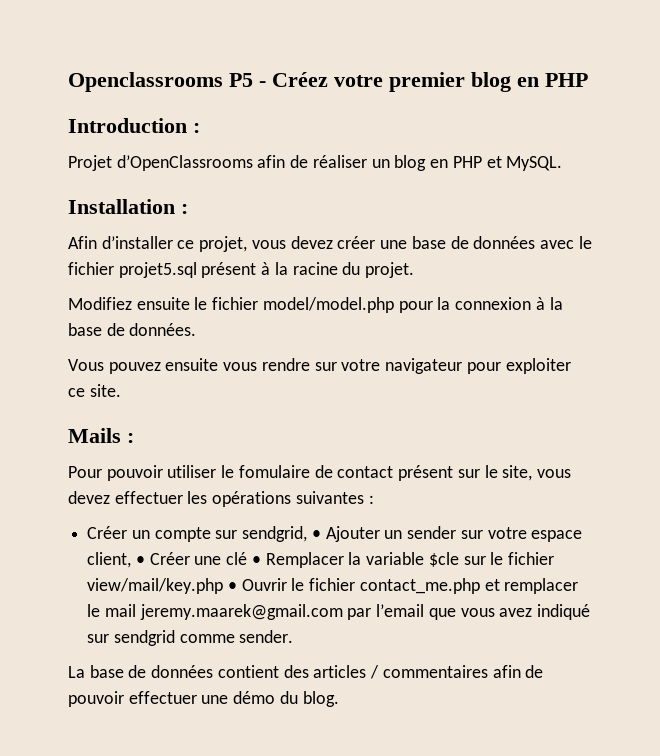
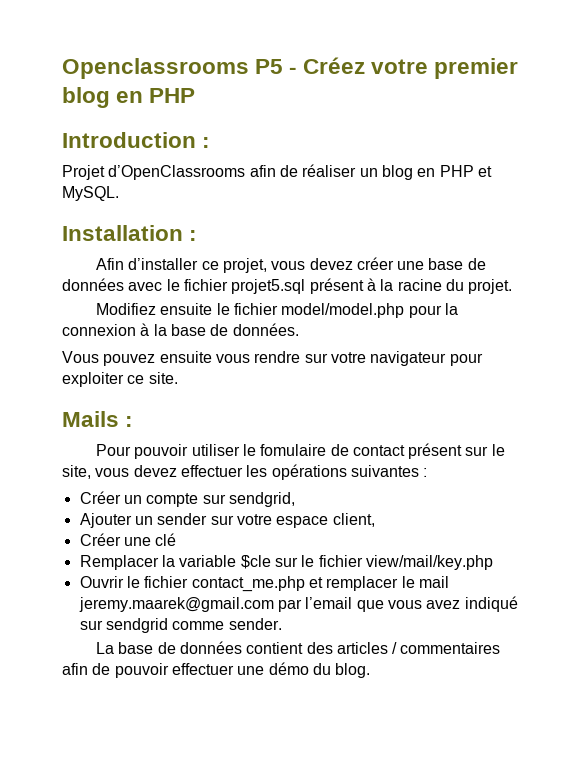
[311,530,321,539] • -> (295, 499) //
[135,556,145,565] • -> (375, 520) //
[251,556,261,565] • -> (177, 539) //
[227,582,237,591] • -> (493, 562) //

